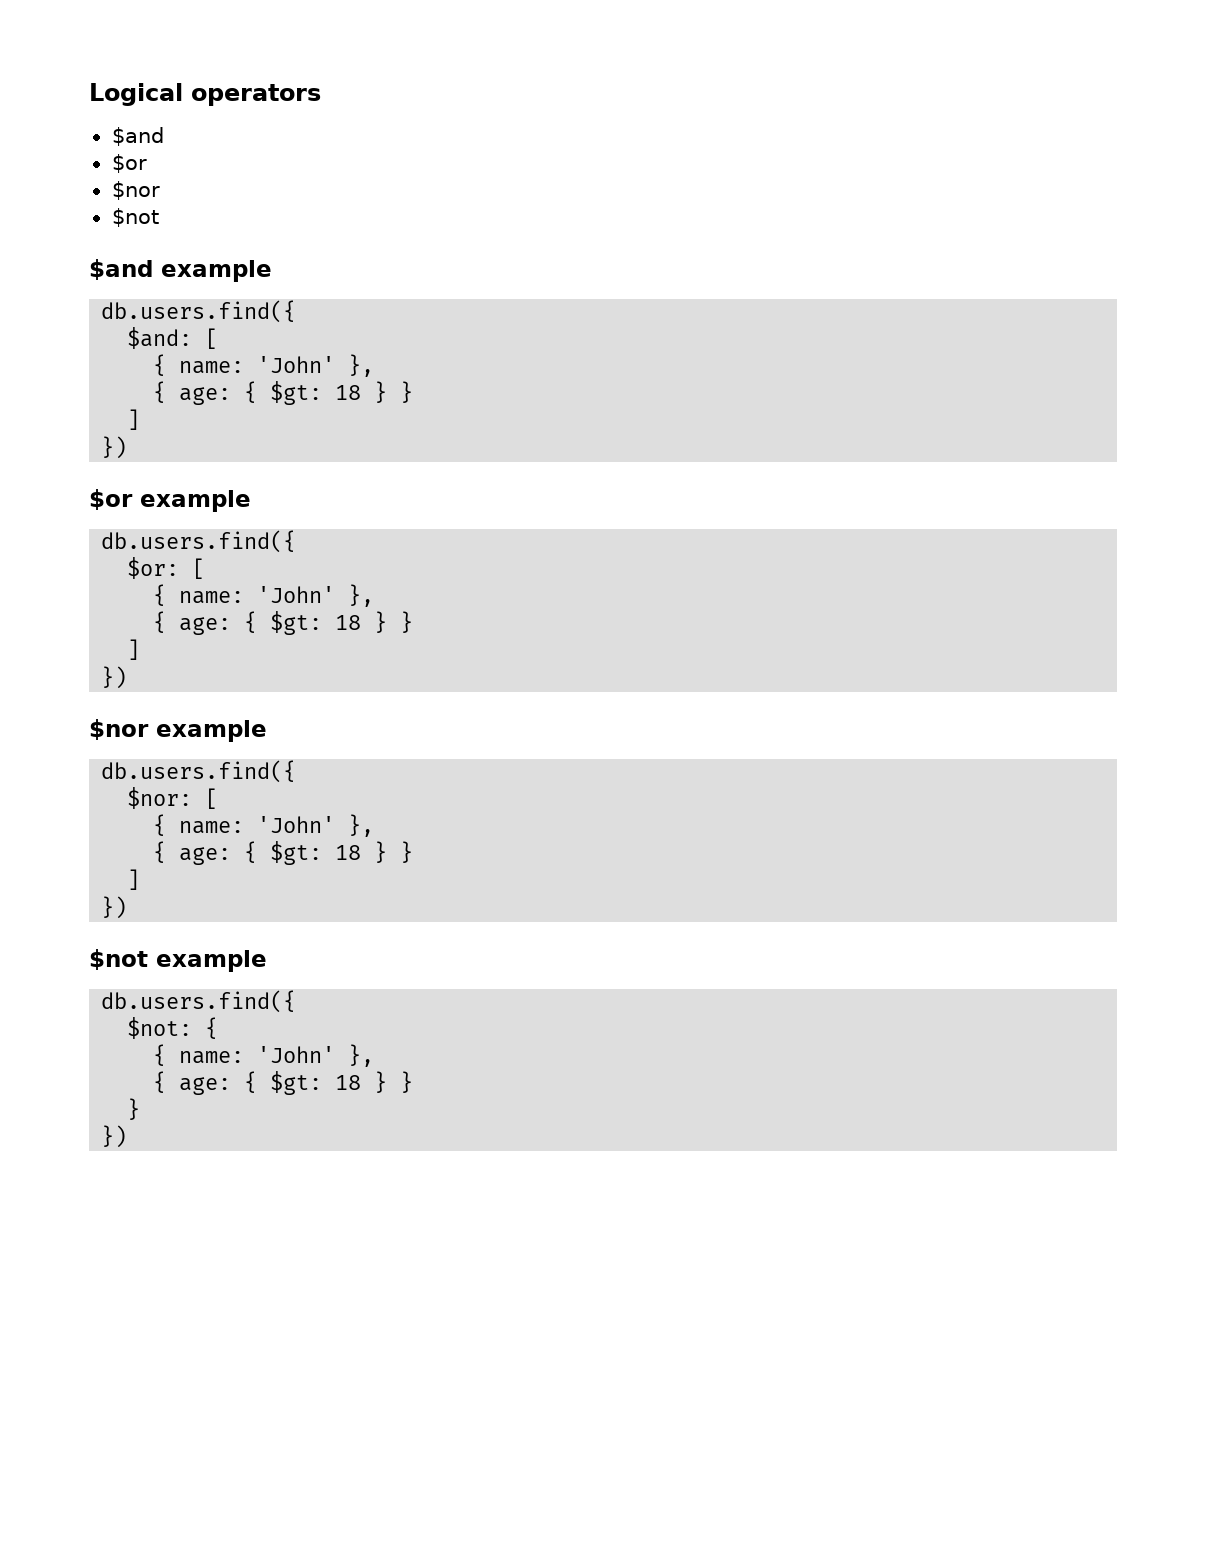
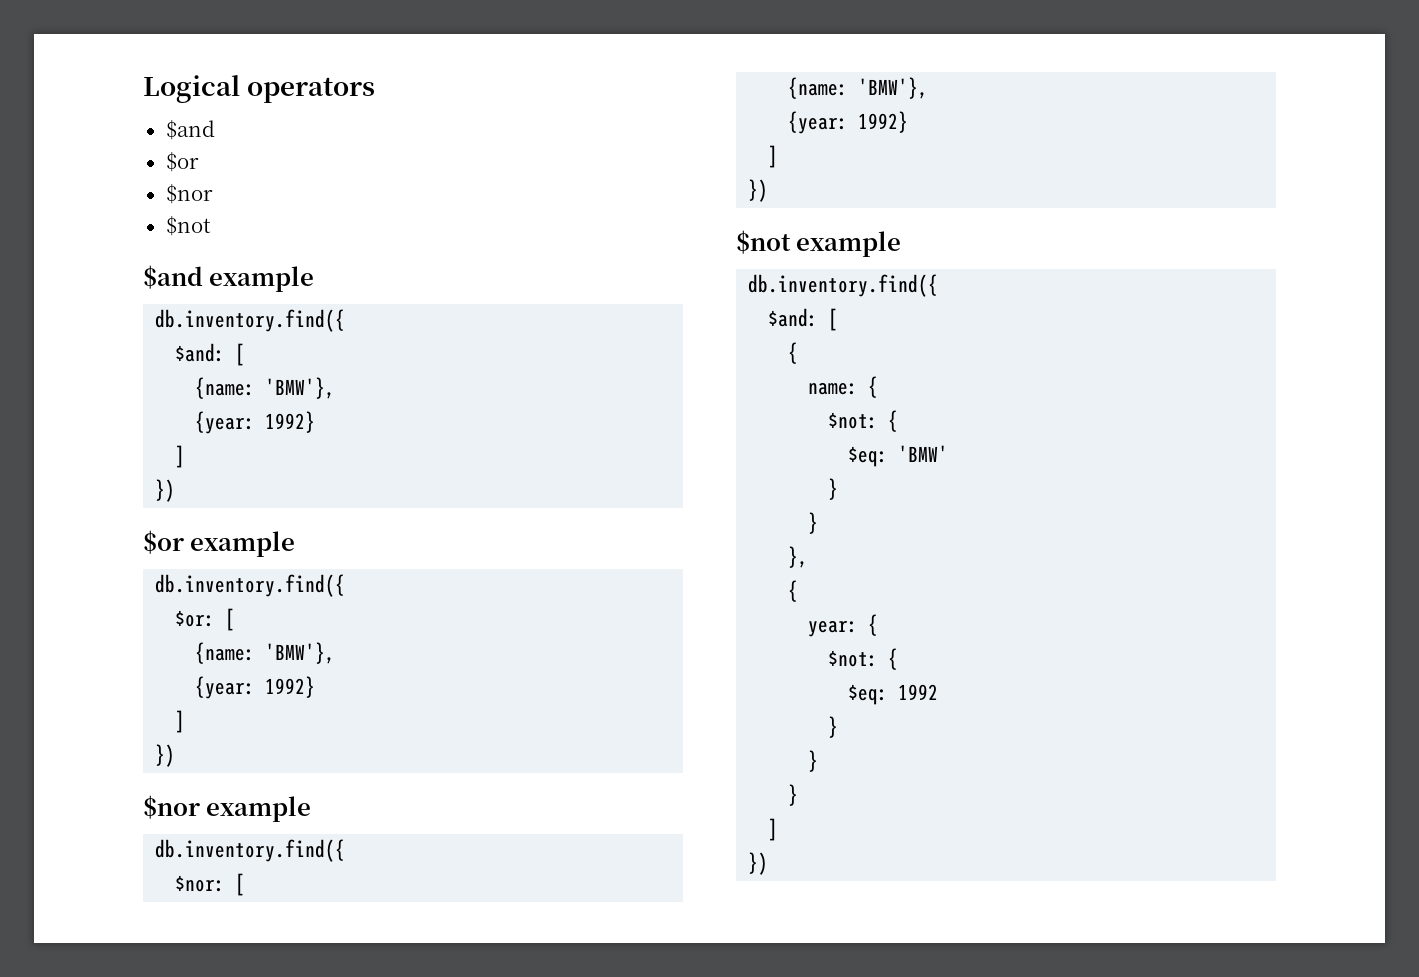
[101,300,297,323] [127,327,219,349] [153,354,375,377] [153,381,414,405] db.users.find({ // $and: [ // { name: 'John' }, // { age: { $gt: 18 } } -> [155,309,346,332] [175,343,246,366] [195,377,336,399] [195,411,316,434] db.inventory.find({ // $and: [ // {name: 'BMW'}, // {year: 1992}
[101,530,297,553] db.users.find({ -> [155,574,346,597] db.inventory.find({
[153,584,375,607] [153,611,414,635] { name: 'John' }, // { age: { $gt: 18 } } -> [195,642,336,664] [195,676,316,699] {name: 'BMW'}, // {year: 1992}
[101,760,297,783] db.users.find({ -> [155,839,346,862] db.inventory.find({
[153,814,375,837] [153,841,414,865] [127,869,141,890] [101,896,128,919] [89,949,267,972] [101,990,297,1013] [127,1017,219,1039] [153,1044,375,1067] [153,1071,414,1095] [127,1098,141,1120] { name: 'John' }, // { age: { $gt: 18 } } // ] // }) // $not example // db.users.find({ // $not: { // { name: 'John' }, // { age: { $gt: 18 } } // } -> [788,77,929,99] [788,111,909,134] [768,145,779,168] [748,179,769,202] [736,230,902,257] [748,274,939,297] [768,308,839,331] [788,342,799,364] [808,376,879,398] [828,410,899,432] [848,445,949,467] [828,478,839,500] [808,512,819,534] [788,546,809,568] [788,580,799,602] [808,614,879,637] [828,648,899,670] [848,684,939,705] [828,716,839,738] [808,750,819,772] [788,784,799,806] [768,818,779,841] {name: 'BMW'}, // {year: 1992} // ] // }) // $not example // db.inventory.find({ // $and: [ // { // name: { // $not: { // $eq: 'BMW' // } // } // }, // { // year: { // $not: { // $eq: 1992 // } // } // } // ]

